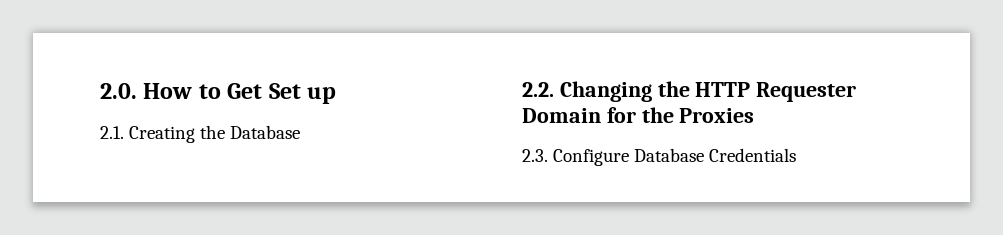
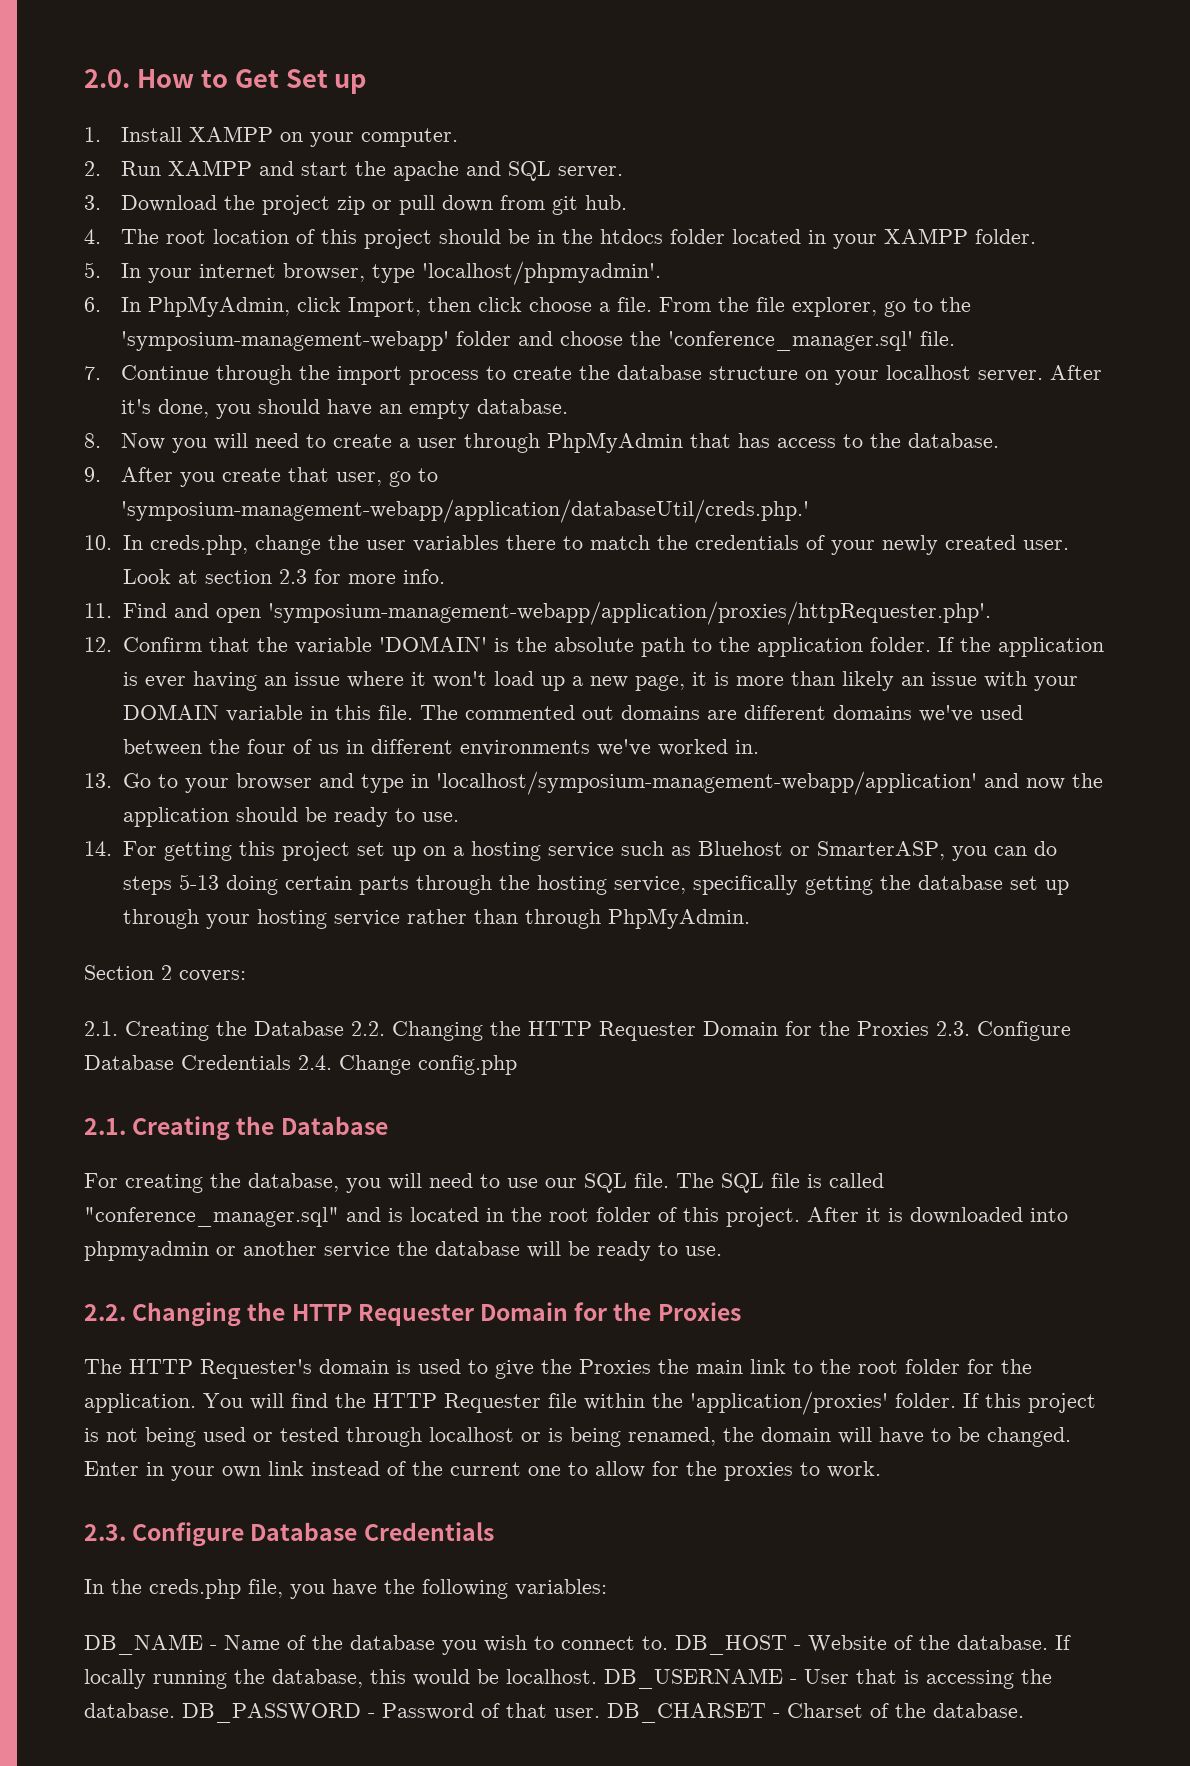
[100,125,301,143] 2.1. Creating the Database -> [84,126,459,147] [84,160,624,181] [84,195,628,215] [84,228,1037,249] [84,261,662,285] [84,296,972,317] [121,331,956,351] [84,365,1103,385] [121,399,569,419] [84,432,1000,453] [84,467,439,487] [121,499,810,523] [84,535,1069,555] [122,569,445,584] [84,601,991,625] [84,636,1104,657] [122,671,1078,691] [122,704,1023,722] [122,739,759,756] [84,771,1103,795] [122,807,459,827] [84,841,1057,861] [122,874,1069,895] [122,908,750,929] [84,965,246,982] [84,1021,1071,1041] [84,1055,517,1075] [84,1116,388,1141] [84,1173,884,1193] [84,1207,1068,1227] [84,1241,722,1261] 1. Install XAMPP on your computer. // 2. Run XAMPP and start the apache and SQL server. // 3. Download the project zip or pull down from git hub. // 4. The root location of this project should be in the htdocs folder located in your XAMPP folder. // 5. In your internet browser, type 'localhost/phpmyadmin'. // 6. In PhpMyAdmin, click Import, then click choose a file. From the file explorer, go to the 'symposium-management-webapp' folder and choose the 'conference_manager.sql' file. // 7. Continue through the import process to create the database structure on your localhost server. After it's done, you should have an empty database. // 8. Now you will need to create a user through PhpMyAdmin that has access to the database. // 9. After you create that user, go to 'symposium-management-webapp/application/databaseUtil/creds.php.' // 10. In creds.php, change the user variables there to match the credentials of your newly created user. Look at section 2.3 for more info. // 11. Find and open 'symposium-management-webapp/application/proxies/httpRequester.php'. // 12. Confirm that the variable 'DOMAIN' is the absolute path to the application folder. If the application is ever having an issue where it won't load up a new page, it is more than likely an issue with your DOMAIN variable in this file. The commented out domains are different domains we've used between the four of us in different environments we've worked in. // 13. Go to your browser and type in 'localhost/symposium-management-webapp/application' and now the application should be ready to use. // 14. For getting this project set up on a hosting service such as Bluehost or SmarterASP, you can do steps 5-13 doing certain parts through the hosting service, specifically getting the database set up through your hosting service rather than through PhpMyAdmin. // Section 2 covers: // 2.1. Creating the Database 2.2. Changing the HTTP Requester Domain for the Proxies 2.3. Configure Database Credentials 2.4. Change config.php // 2.1. Creating the Database // For creating the database, you will need to use our SQL file. The SQL file is called "conference_manager.sql" and is located in the root folder of this project. After it is downloaded into phpmyadmin or another service the database will be ready to use.
[522,148,797,166] 2.3. Configure Database Credentials -> [84,1359,1032,1379] [84,1391,1096,1415] [84,1427,1071,1447] [84,1461,881,1481] [84,1522,494,1547] [84,1579,607,1599] [84,1634,1071,1655] [84,1668,1052,1689] [84,1703,1024,1723] The HTTP Requester's domain is used to give the Proxies the main link to the root folder for the application. You will find the HTTP Requester file within the 'application/proxies' folder. If this project is not being used or tested through localhost or is being renamed, the domain will have to be changed. Enter in your own link instead of the current one to allow for the proxies to work. // 2.3. Configure Database Credentials // In the creds.php file, you have the following variables: // DB_NAME - Name of the database you wish to connect to. DB_HOST - Website of the database. If locally running the database, this would be localhost. DB_USERNAME - User that is accessing the database. DB_PASSWORD - Password of that user. DB_CHARSET - Charset of the database.

